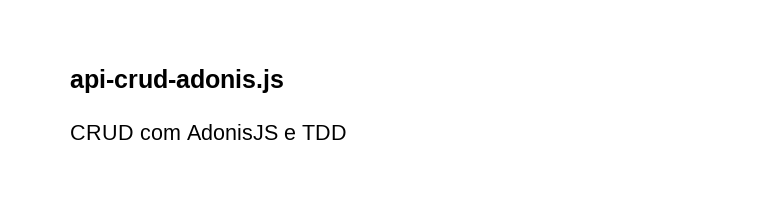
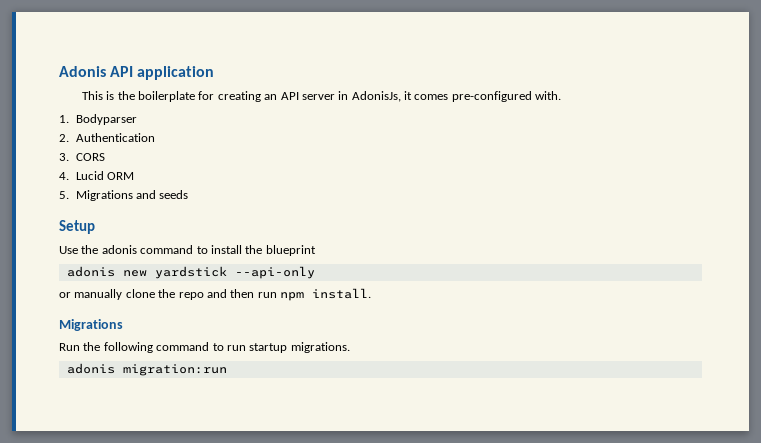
[70,69,284,93] [70,124,347,140] api-crud-adonis.js // CRUD com AdonisJS e TDD -> [59,66,215,80] [81,91,562,102] [59,114,137,125] [59,133,155,142] [59,153,105,161] [59,171,134,180] [59,190,189,201] [59,220,95,234] [59,245,316,256] [66,266,315,279] [59,288,371,301] [59,319,123,331] [59,342,350,353] [66,363,227,376] Adonis API application // This is the boilerplate for creating an API server in AdonisJs, it comes pre-configured with. // 1. Bodyparser // 2. Authentication // 3. CORS // 4. Lucid ORM // 5. Migrations and seeds // Setup // Use the adonis command to install the blueprint // adonis new yardstick --api-only // or manually clone the repo and then run npm install. // Migrations // Run the following command to run startup migrations. // adonis migration:run

